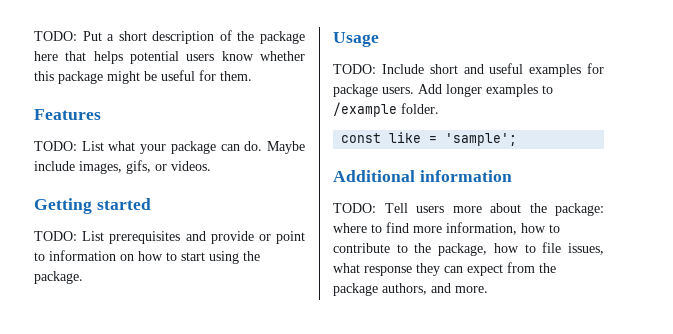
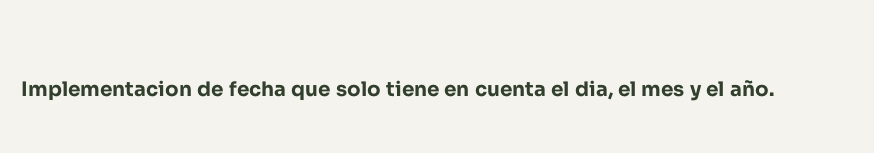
[34,30,305,44] [34,51,305,64] [34,70,252,84] [34,109,101,120] [34,141,305,154] [34,160,211,174] [34,198,151,214] [34,231,305,244] [34,250,260,264] [34,271,83,284] [333,32,379,47] [333,63,604,77] [333,84,553,97] [333,102,439,117] [341,132,518,146] [333,170,512,182] [333,203,604,216] [333,222,560,235] [333,242,604,256] [333,262,556,276] [333,283,488,296] TODO: Put a short description of the package here that helps potential users know whether this package might be useful for them. // Features // TODO: List what your package can do. Maybe include images, gifs, or videos. // Getting started // TODO: List prerequisites and provide or point to information on how to start using the package. // Usage // TODO: Include short and useful examples for package users. Add longer examples to /example folder. // const like = 'sample'; // Additional information // TODO: Tell users more about the package: where to find more information, how to contribute to the package, how to file issues, what response they can expect from the package authors, and more. -> [21,80,774,101] Implementacion de fecha que solo tiene en cuenta el dia, el mes y el año.

